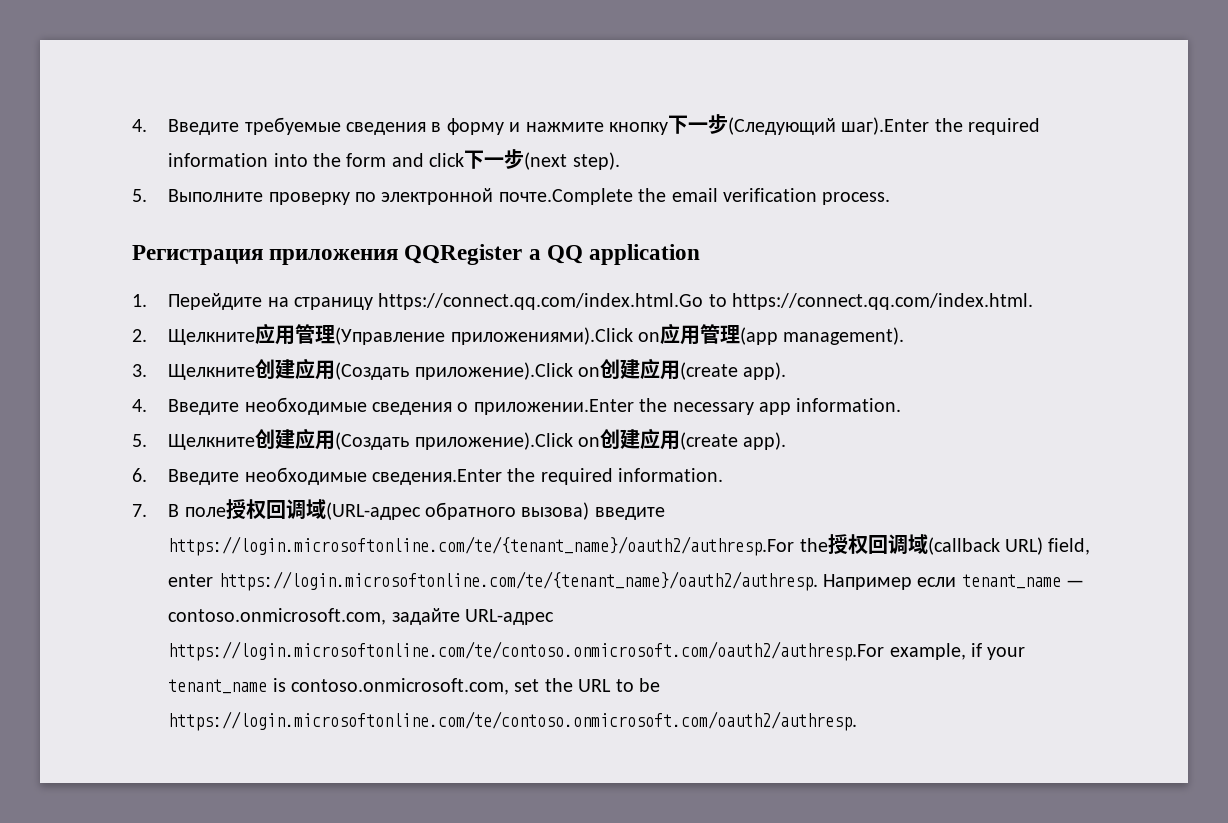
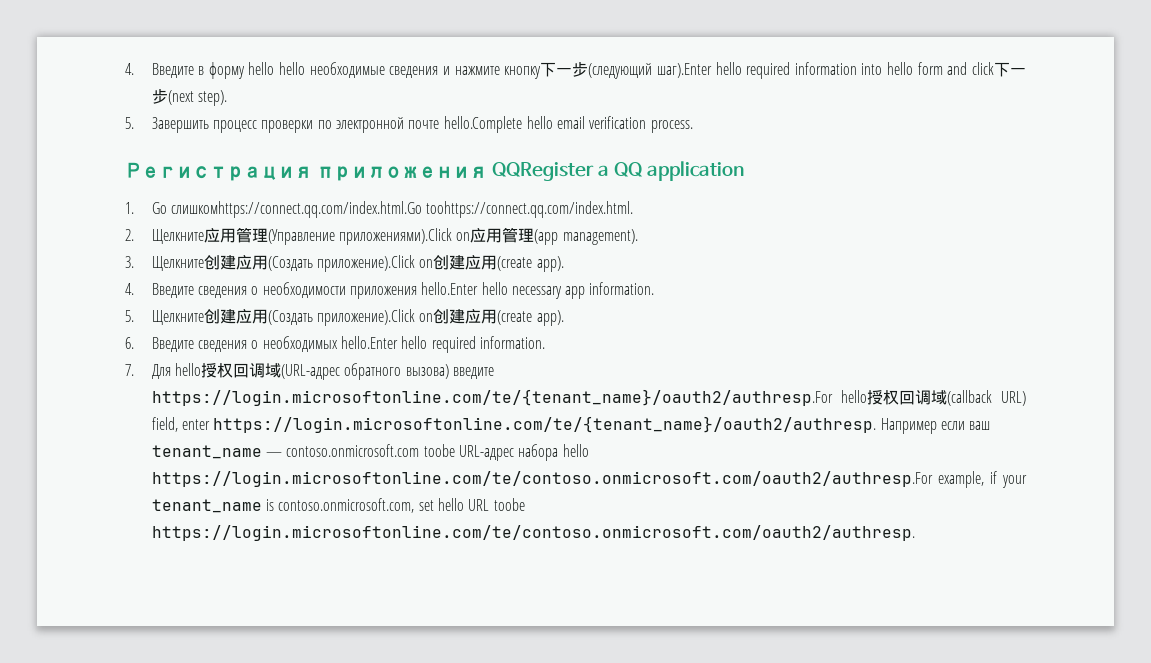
[132,117,504,135] 4. Введите требуемые сведения в форму -> [125,62,439,79] 4. Введите в форму hello hello необходимые сведения
[728,117,963,135] (Следующий шаг).Enter the -> [588,62,742,79] (следующий шаг).Enter hello
[313,153,342,167] the -> [887,62,914,75] hello
[168,188,667,205] Выполните проверку по электронной почте.Complete the -> [151,116,553,133] Завершить процесс проверки по электронной почте hello.Complete hello
[168,293,1034,310] Перейдите на страницу https://connect.qq.com/index.html.Go to https://connect.qq.com/index.html. -> [151,201,634,218] Go слишкомhttps://connect.qq.com/index.html.Go toohttps://connect.qq.com/index.html.
[244,397,668,415] необходимые сведения о приложении.Enter the -> [197,282,508,299] сведения о необходимости приложения hello.Enter hello
[244,467,536,485] необходимые сведения.Enter the -> [197,336,428,352] сведения о необходимых hello.Enter hello
[168,504,226,517] В поле -> [151,363,201,379] Для hello
[799,538,828,552] the -> [840,390,867,403] hello
(957, 582) none -> [969,421,991,430] ваш
[168,608,555,625] contoso.onmicrosoft.com, задайте URL-адрес -> [286,444,589,461] contoso.onmicrosoft.com toobe URL-адрес набора hello
[544,678,661,692] the URL to be -> [437,498,525,511] hello URL toobe

